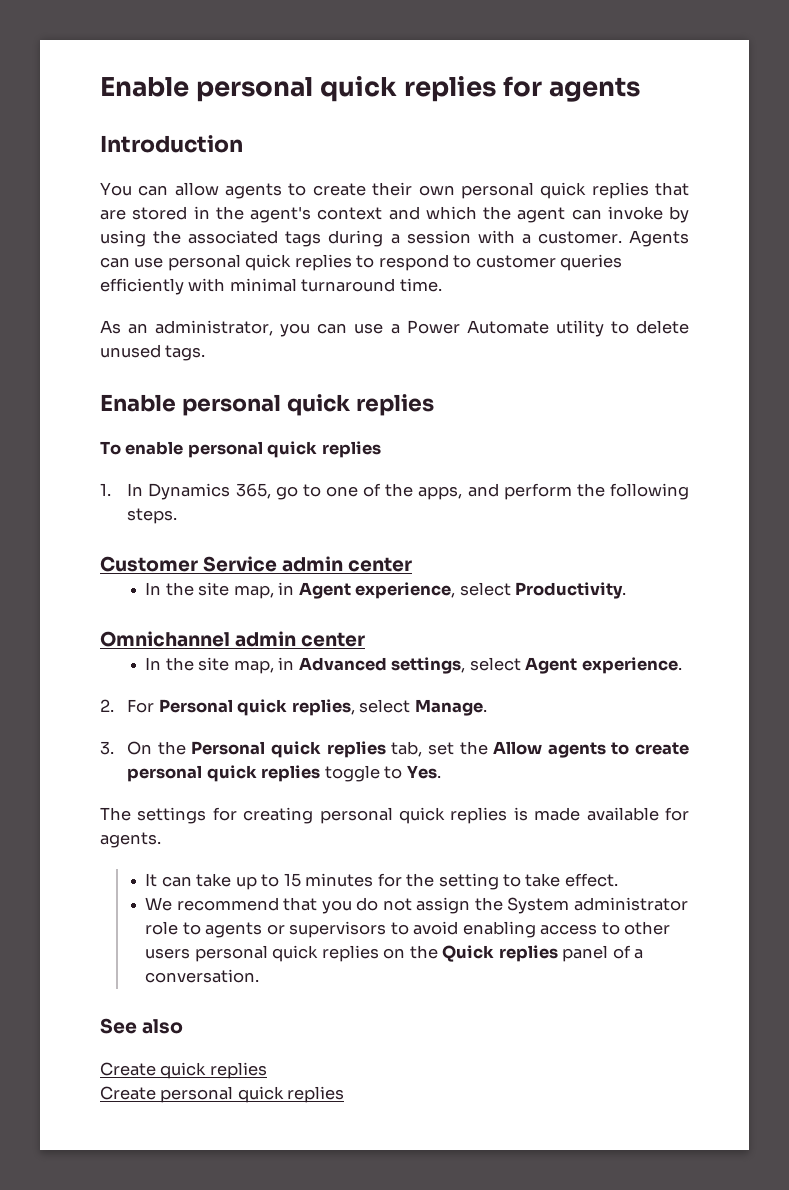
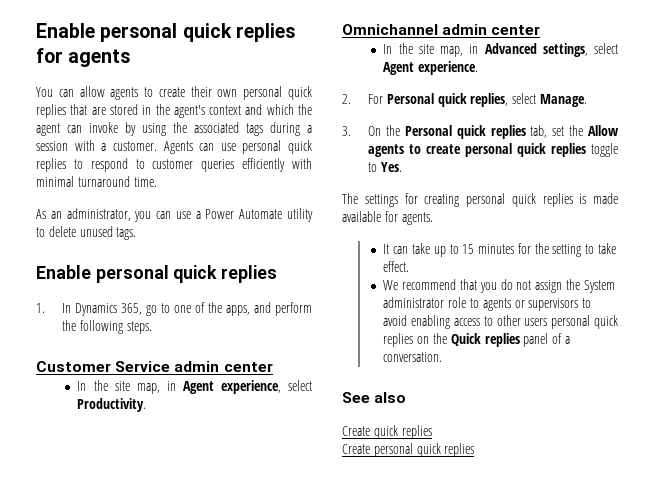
[100,135,243,153] // Introduction -> (131, 58) none
[100,441,381,458] // To enable personal quick replies -> (278, 274) none

